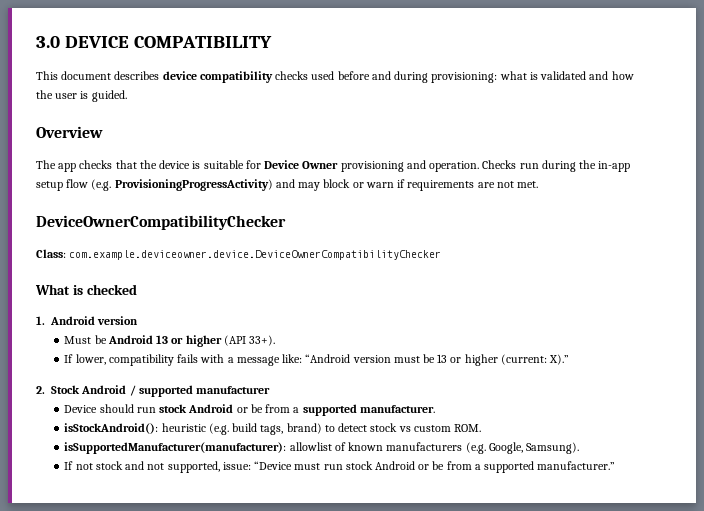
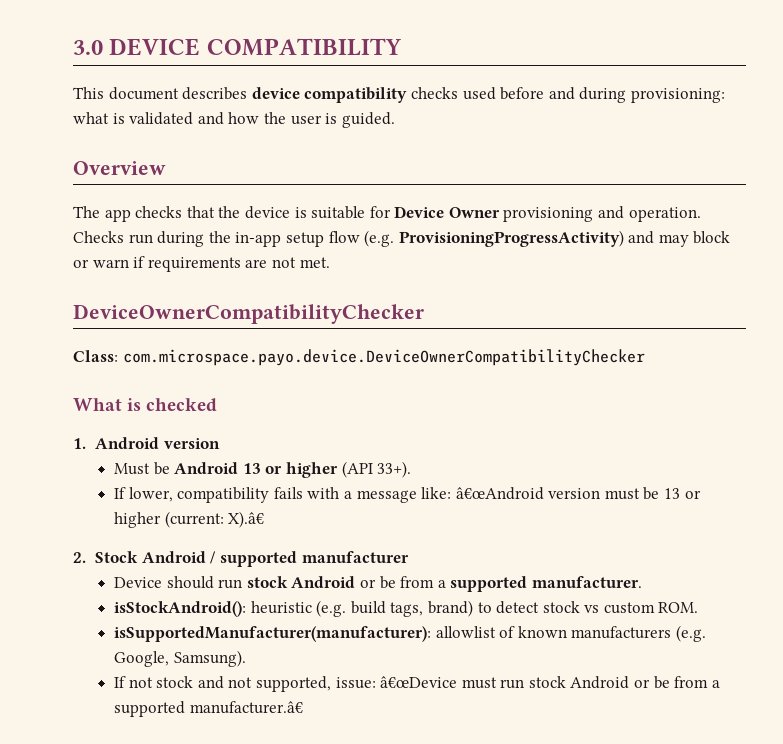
[69,250,442,260] com.example.deviceowner.device.DeviceOwnerCompatibilityChecker -> [122,349,645,366] com.microspace.payo.device.DeviceOwnerCompatibilityChecker
[305,354,351,363] “Android -> [455,487,544,500] â€œAndroid
[549,354,570,365] X).” -> [228,511,265,528] X).â€
[254,461,293,470] “Device -> [380,676,458,688] â€œDevice
[537,461,616,470] manufacturer.” -> [189,701,303,714] manufacturer.â€

